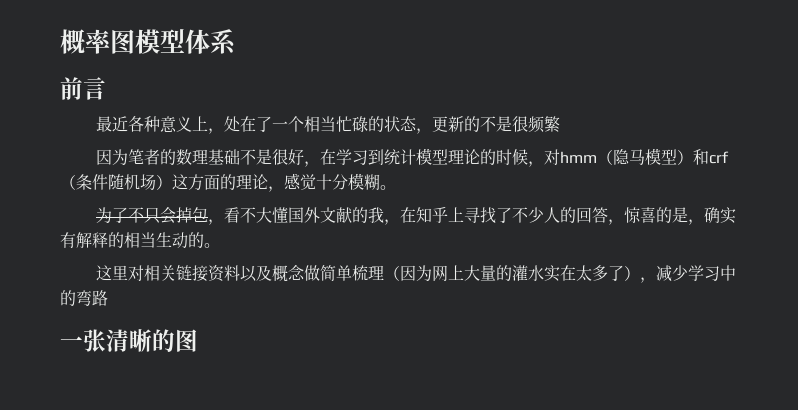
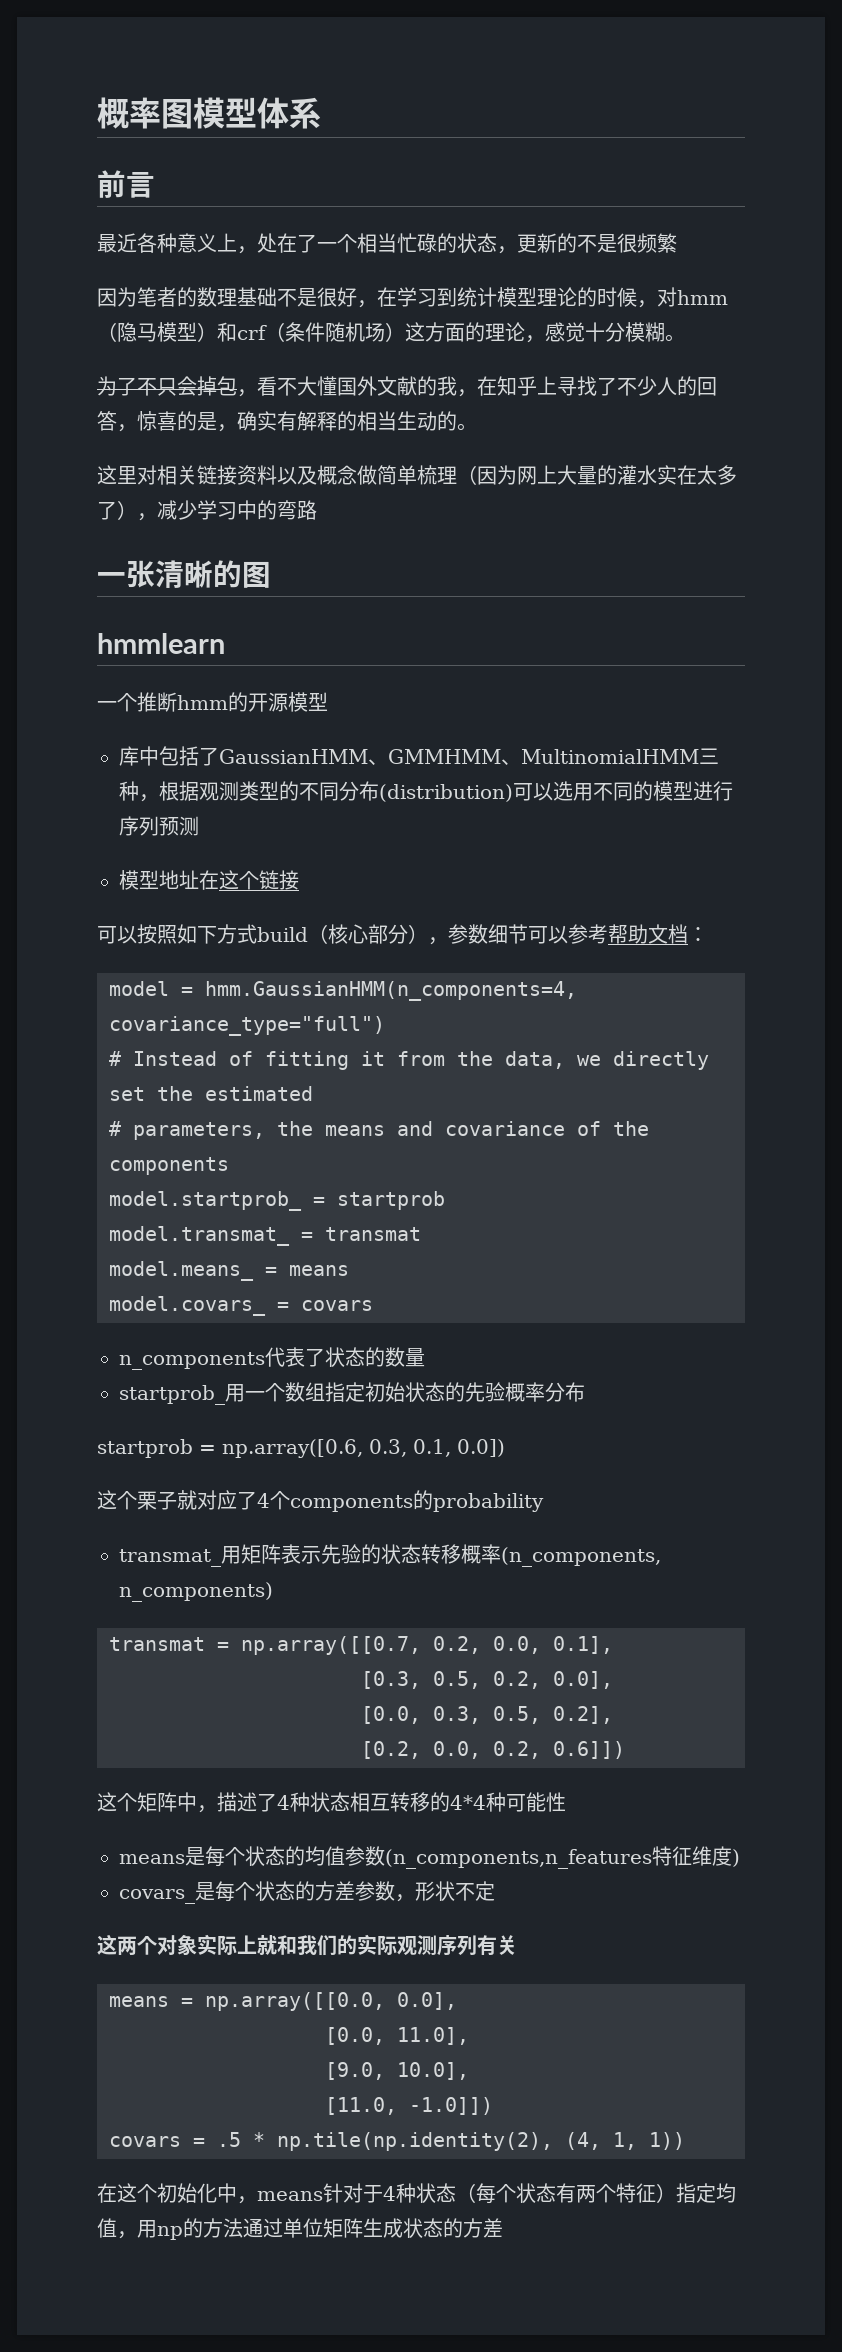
(198, 340) none -> [97,633,225,654] [97,692,328,712] [119,746,719,766] [119,781,733,802] [119,816,199,836] [119,870,299,890] [97,924,708,945] [109,981,577,1001] [109,1016,385,1036] [109,1051,709,1070] [109,1086,313,1101] [109,1121,649,1140] [109,1157,229,1175] [109,1191,445,1211] [109,1226,421,1246] [109,1261,349,1281] [109,1296,373,1316] [119,1347,425,1370] [119,1382,585,1405] [97,1439,505,1458] [97,1490,544,1512] [119,1544,661,1567] [119,1582,273,1602] [109,1636,613,1655] [361,1671,613,1689] [361,1706,613,1724] [361,1741,625,1759] [97,1792,566,1813] [119,1846,740,1869] [119,1881,495,1904] [97,1934,517,1956] [109,1992,457,2011] [325,2027,469,2045] [325,2062,469,2080] [325,2097,493,2115] [109,2132,685,2151] [97,2183,736,2204] [97,2218,503,2240] // hmmlearn // 一个推断hmm的开源模型 // 库中包括了GaussianHMM、GMMHMM、MultinomialHMM三种，根据观测类型的不同分布(distribution)可以选用不同的模型进行序列预测 // 模型地址在这个链接 // 可以按照如下方式build（核心部分），参数细节可以参考帮助文档： // model = hmm.GaussianHMM(n_components=4, covariance_type="full") // # Instead of fitting it from the data, we directly set the estimated // # parameters, the means and covariance of the components // model.startprob_ = startprob // model.transmat_ = transmat // model.means_ = means // model.covars_ = covars // n_components代表了状态的数量 // startprob_用一个数组指定初始状态的先验概率分布 // startprob = np.array([0.6, 0.3, 0.1, 0.0]) // 这个栗子就对应了4个components的probability // transmat_用矩阵表示先验的状态转移概率(n_components, n_components) // transmat = np.array([[0.7, 0.2, 0.0, 0.1], // [0.3, 0.5, 0.2, 0.0], // [0.0, 0.3, 0.5, 0.2], // [0.2, 0.0, 0.2, 0.6]]) // 这个矩阵中，描述了4种状态相互转移的4*4种可能性 // means是每个状态的均值参数(n_components,n_features特征维度) // covars_是每个状态的方差参数，形状不定 // 这两个对象实际上就和我们的实际观测序列有关 // means = np.array([[0.0, 0.0], // [0.0, 11.0], // [9.0, 10.0], // [11.0, -1.0]]) // covars = .5 * np.tile(np.identity(2), (4, 1, 1)) // 在这个初始化中，means针对于4种状态（每个状态有两个特征）指定均值，用np的方法通过单位矩阵生成状态的方差

